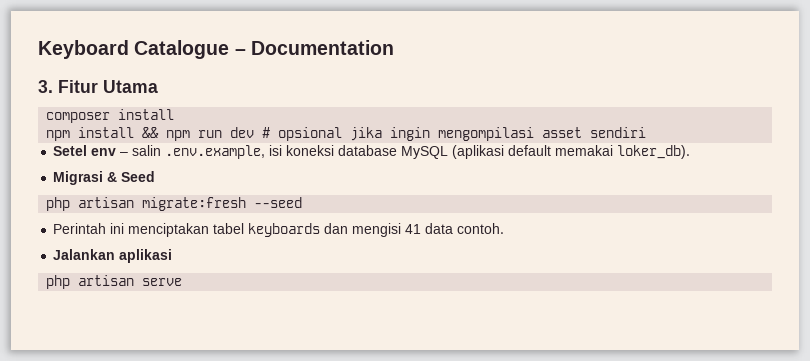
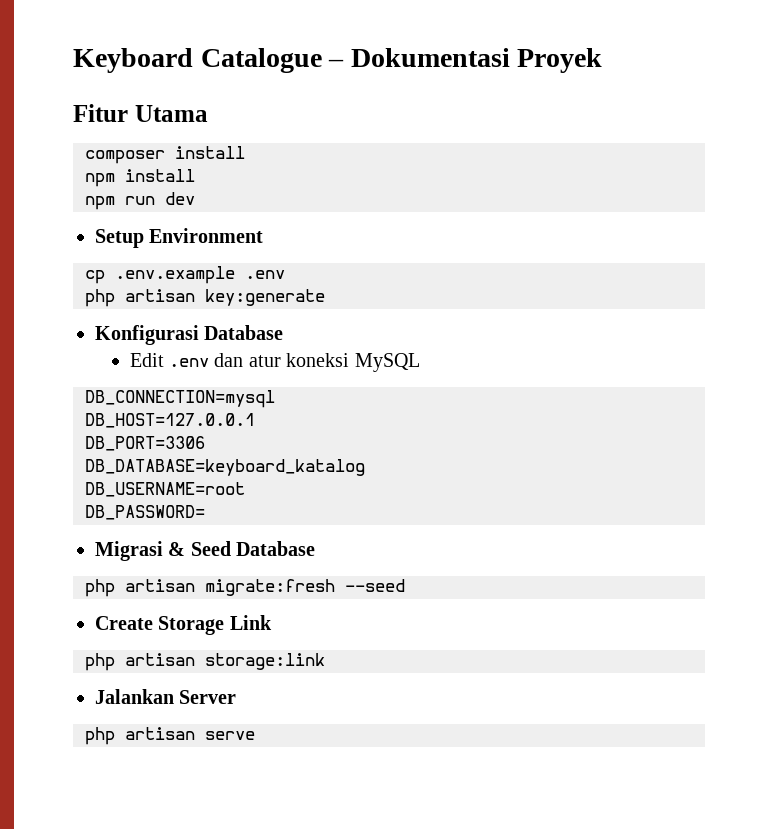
[250,40,394,55] [38,80,53,93] Documentation // 3. -> [350,48,603,73] Dokumentasi Proyek //
[142,127,160,138] && -> (195, 175) //
[262,127,647,141] [53,145,691,159] # opsional jika ingin mengompilasi asset sendiri // Setel env – salin .env.example, isi koneksi database MySQL (aplikasi default memakai loker_db). -> [95,228,264,248] [85,266,285,284] [85,289,325,307] [95,325,284,345] [129,353,420,372] [85,390,275,408] [85,413,255,428] [85,436,205,451] [85,459,365,476] [85,482,245,497] [85,505,205,520] // Setup Environment // cp .env.example .env // php artisan key:generate // Konfigurasi Database // Edit .env dan atur koneksi MySQL // DB_CONNECTION=mysql // DB_HOST=127.0.0.1 // DB_PORT=3306 // DB_DATABASE=keyboard_katalog // DB_USERNAME=root // DB_PASSWORD=
(156, 176) none -> [236,541,316,556] Database
[53,223,505,237] Perintah ini menciptakan tabel keyboards dan mengisi 41 data contoh. -> [95,615,272,635] [85,653,325,671] Create Storage Link // php artisan storage:link
[119,249,173,263] aplikasi -> [179,690,237,704] Server

